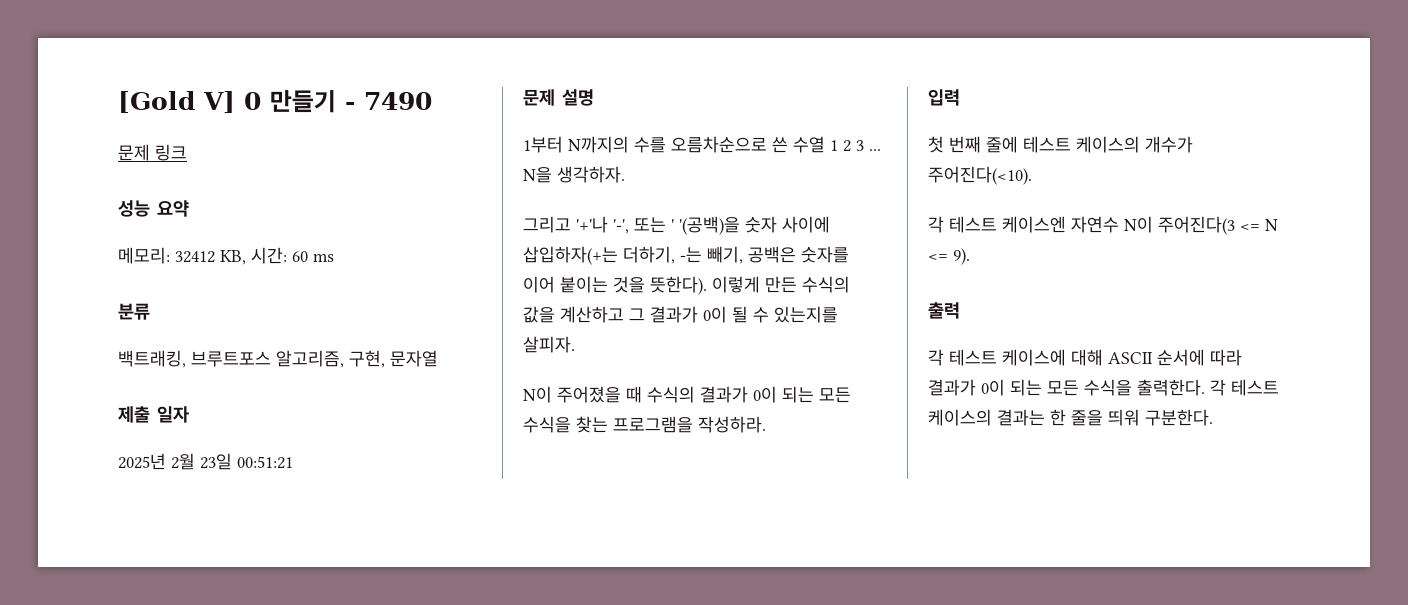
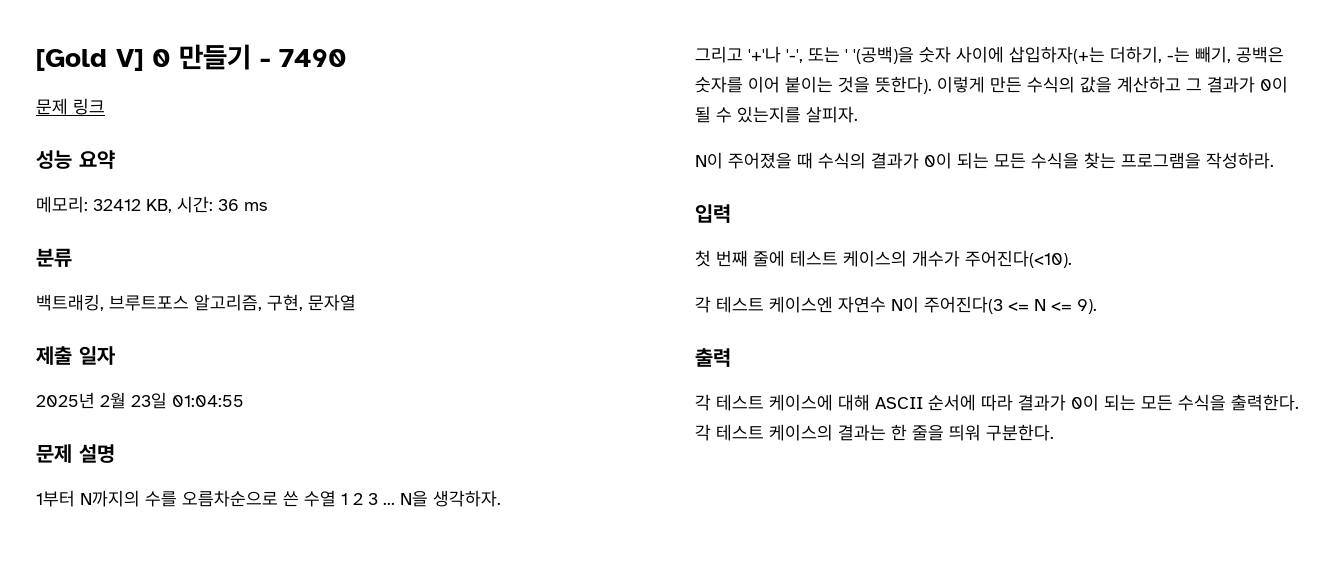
[292,251,308,262] 60 -> [218,199,239,211] 36
[237,456,293,469] 00:51:21 -> [172,395,244,407] 01:04:55

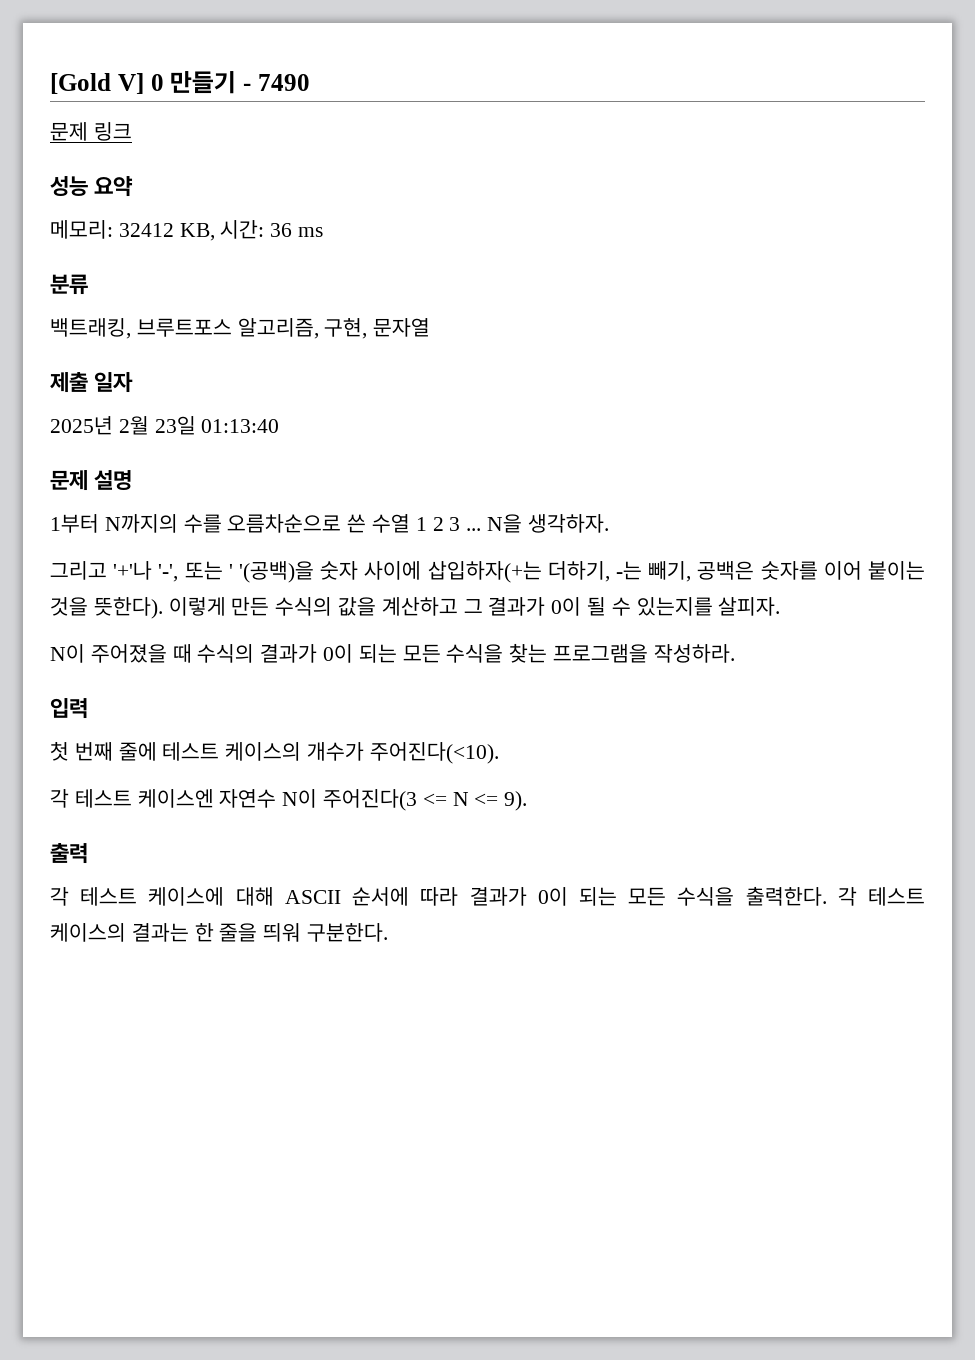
[172,395,244,407] 01:04:55 -> [201,419,280,433] 01:13:40

